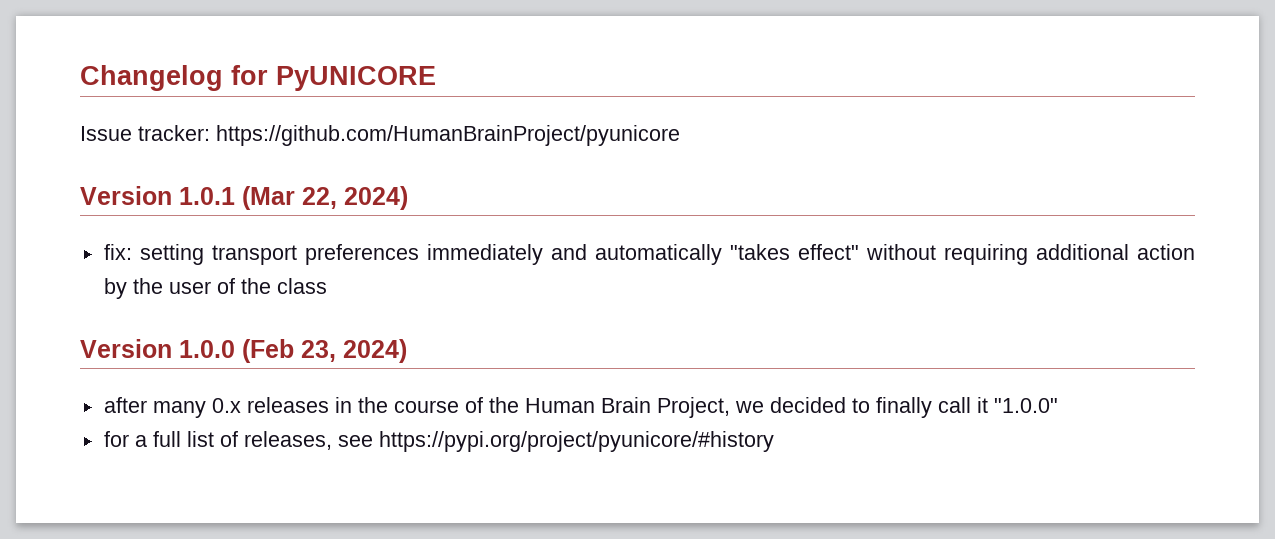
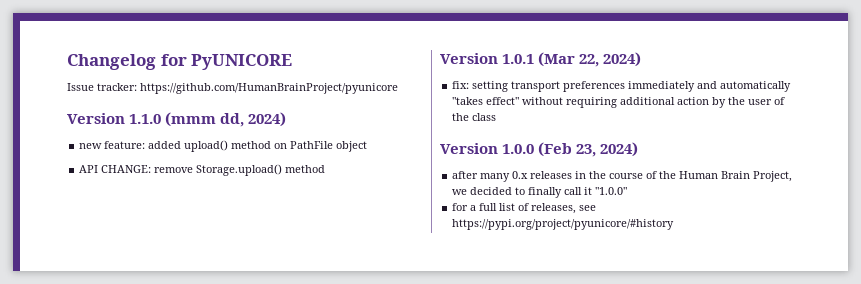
(680, 135) none -> [67,112,287,127] [79,140,368,152] [79,164,326,176] // Version 1.1.0 (mmm dd, 2024) // new feature: added upload() method on PathFile object // API CHANGE: remove Storage.upload() method

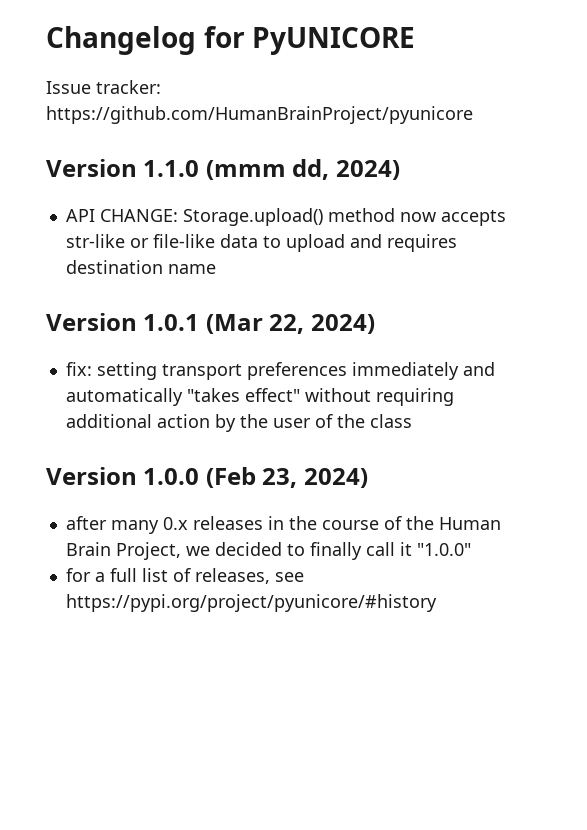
[79,140,368,152] // new feature: added upload() method on PathFile object -> (400, 170) none
[154,167,194,173] remove -> (178, 215) none
(326, 169) none -> [399,210,506,226] [65,234,457,252] [65,260,216,274] now accepts str-like or file-like data to upload and requires destination name

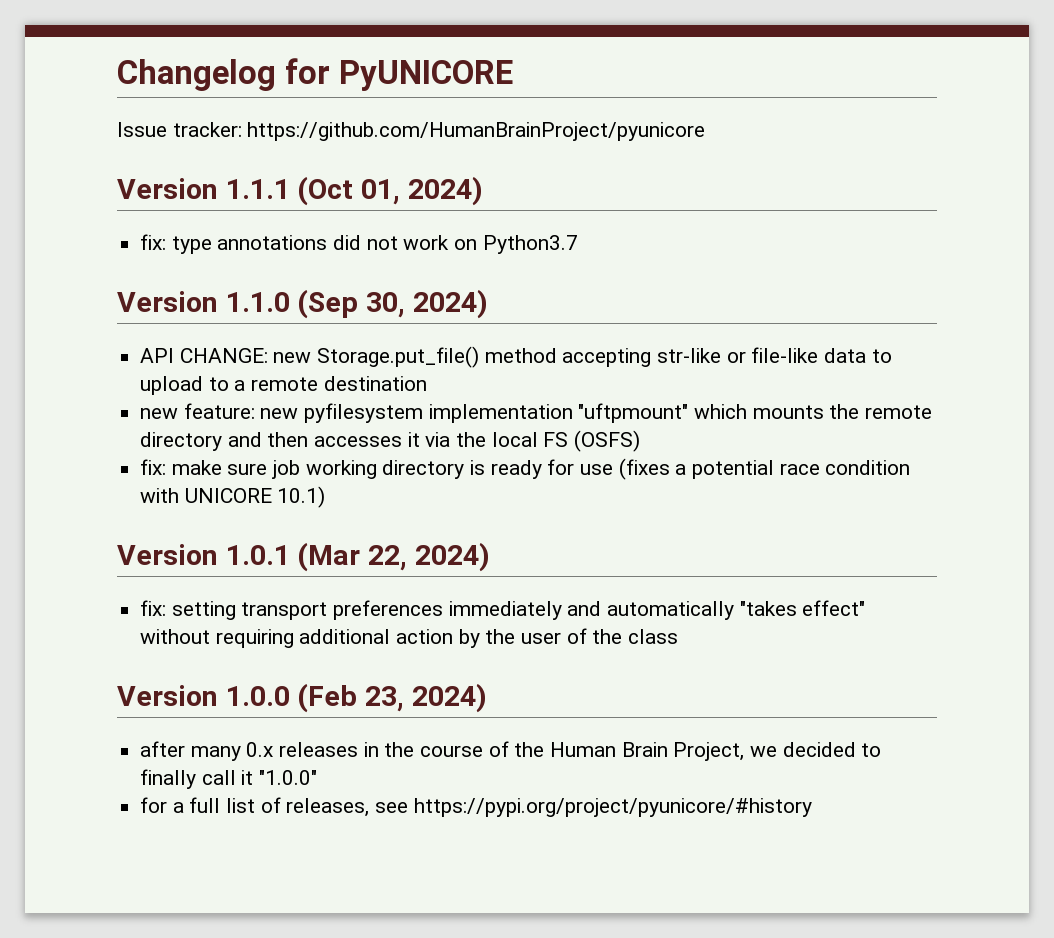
(473, 115) none -> [117,176,483,206] [140,234,578,254] // Version 1.1.1 (Oct 01, 2024) // fix: type annotations did not work on Python3.7
[205,159,330,180] (mmm dd, -> [297,289,406,319] (Sep 30,
[182,208,506,226] Storage.upload() method now accepts -> [273,346,652,368] new Storage.put_file() method accepting
[349,234,457,252] [65,260,216,274] and requires destination name -> [208,376,427,391] [140,403,933,423] [140,430,641,452] [140,458,911,480] [140,486,326,508] to a remote destination // new feature: new pyfilesystem implementation "uftpmount" which mounts the remote directory and then accesses it via the local FS (OSFS) // fix: make sure job working directory is ready for use (fixes a potential race condition with UNICORE 10.1)

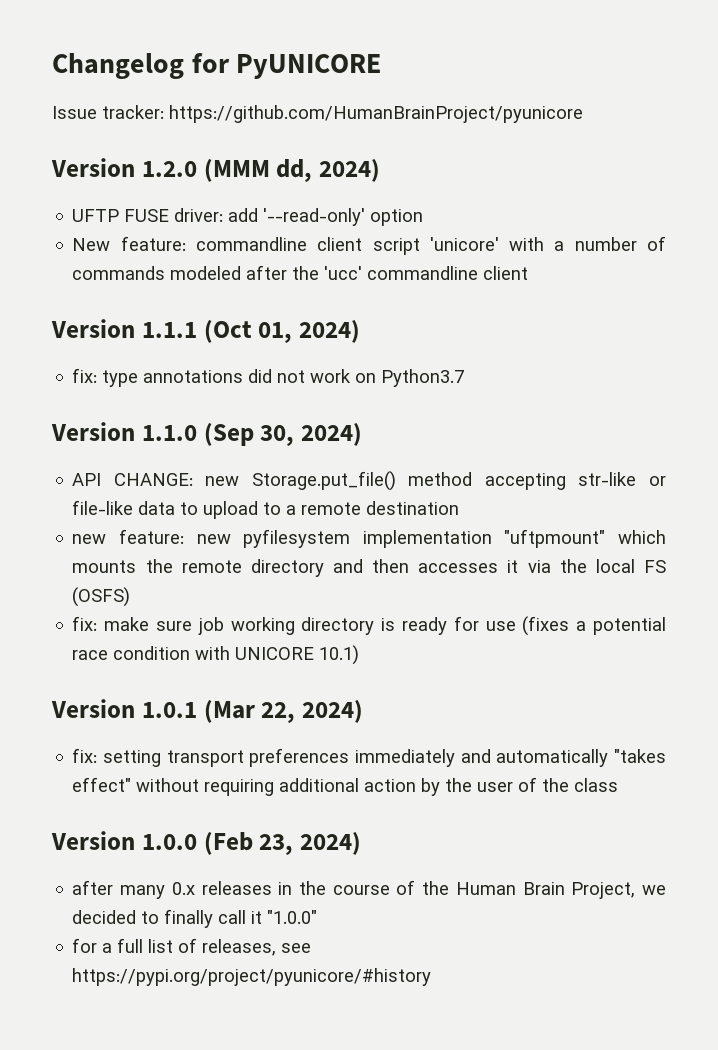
(706, 131) none -> [51,158,380,182] [72,208,424,226] [72,236,666,255] [72,265,529,280] // Version 1.2.0 (MMM dd, 2024) // UFTP FUSE driver: add '--read-only' option // New feature: commandline client script 'unicore' with a number of commands modeled after the 'ucc' commandline client

